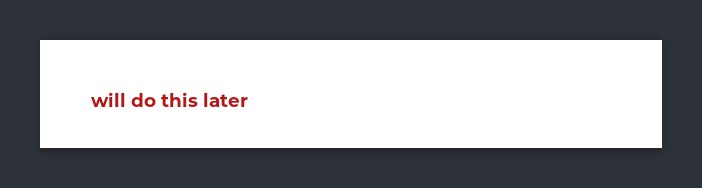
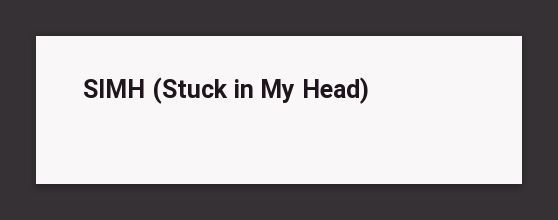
[91,92,248,107] will do this later -> [83,77,369,104] SIMH (Stuck in My Head)

